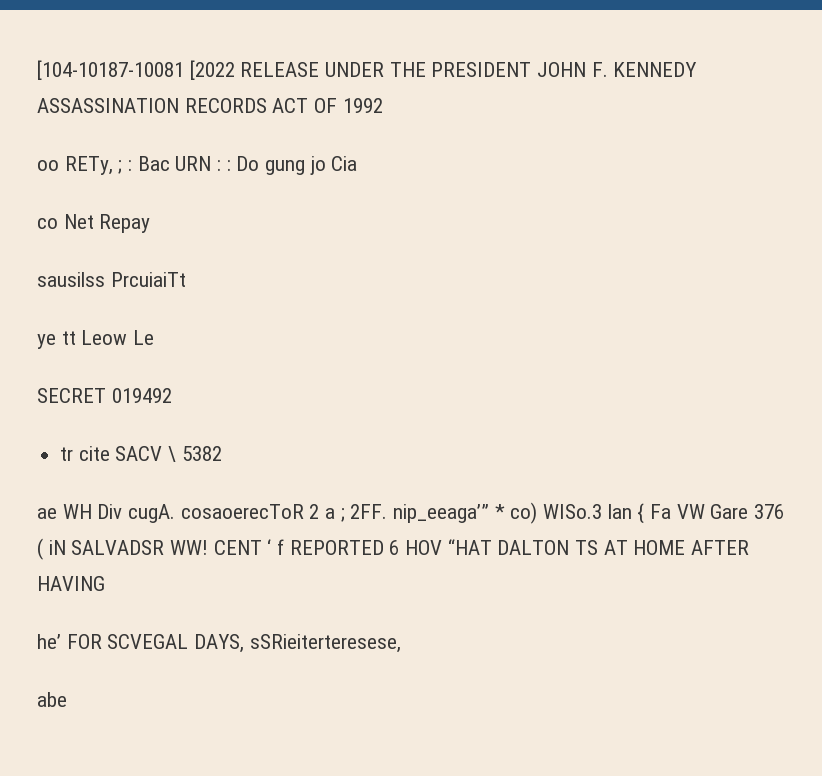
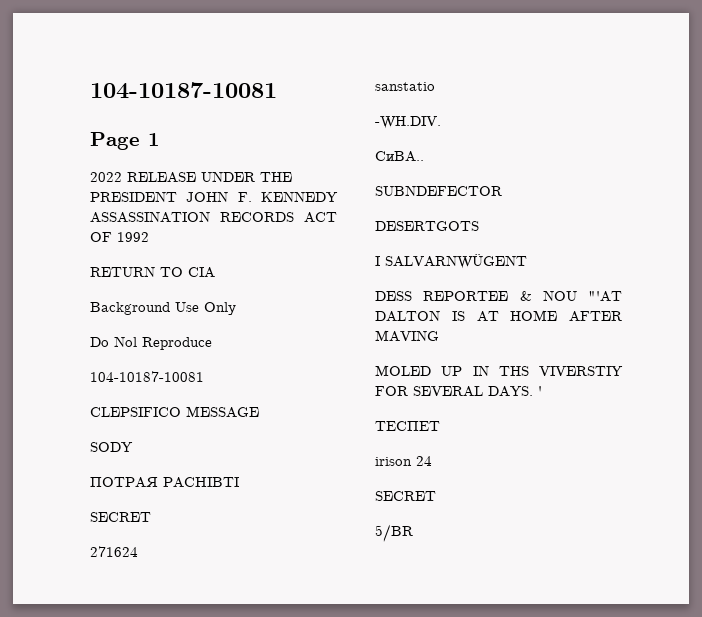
[37,60,235,80] [104-10187-10081 [2022 -> [90,82,277,99] [90,132,160,150] [90,172,122,182] 104-10187-10081 // Page 1 // 2022
[37,156,358,175] [37,214,151,233] [37,272,186,287] [37,330,155,349] [37,388,172,403] [60,446,222,462] [37,502,785,524] [37,538,750,560] [37,576,105,591] [37,634,401,653] [37,692,67,707] oo RETy, ; : Bac URN : : Do gung jo Cia // co Net Repay // sausilss PrcuiaiTt // ye tt Leow Le // SECRET 019492 // tr cite SACV \ 5382 // ae WH Div cugA. cosaoerecToR 2 a ; 2FF. nip_eeaga’” * co) WISo.3 lan { Fa VW Gare 376 ( iN SALVADSR WW! CENT ‘ f REPORTED 6 HOV “HAT DALTON TS AT HOME AFTER HAVING // he’ FOR SCVEGAL DAYS, sSRieiterteresese, // abe -> [90,266,215,278] [90,302,236,315] [90,336,212,350] [90,371,204,382] [90,406,259,418] [90,442,133,452] [90,477,239,488] [90,512,151,522] [90,546,138,557] [375,82,435,91] [375,116,441,129] [375,151,424,162] [375,185,502,196] [375,221,479,231] [375,254,527,269] [375,290,622,302] [375,310,622,322] [375,330,439,342] [375,365,623,376] [375,386,542,397] [375,421,440,431] [375,456,432,466] [375,491,436,501] [375,524,413,542] RETURN TO CIA // Background Use Only // Do Nol Reproduce // 104-10187-10081 // CLEPSIFICO MESSAGE // SODY // ПОТРАЯ РАСНІВТІ // SECRET // 271624 // sanstatio // -WH.DIV. // СиВА.. // SUBNDEFECTOR // DESERTGOTS // I SALVARNWÜGENT // DESS REPORTEE & NOU "'AT DALTON IS AT HOME AFTER MAVING // MOLED UP IN THS VIVERSTIY FOR SEVERAL DAYS. ' // ТЕСПЕТ // irison 24 // SECRET // 5/BR

